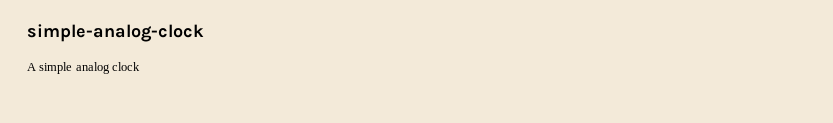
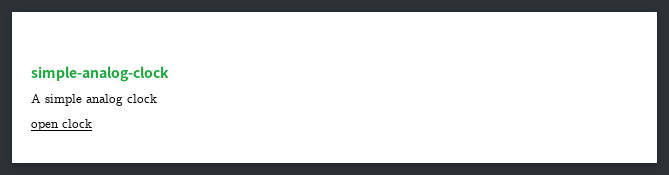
(141, 66) none -> [31,119,92,131] // open clock

